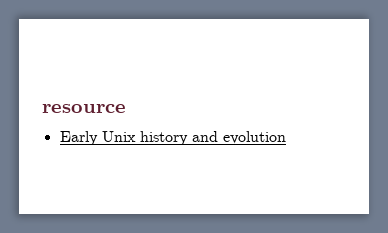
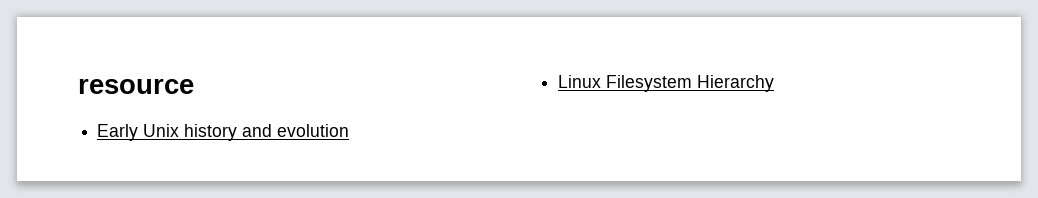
(286, 137) none -> [558,75,775,92] // Linux Filesystem Hierarchy

